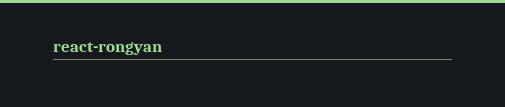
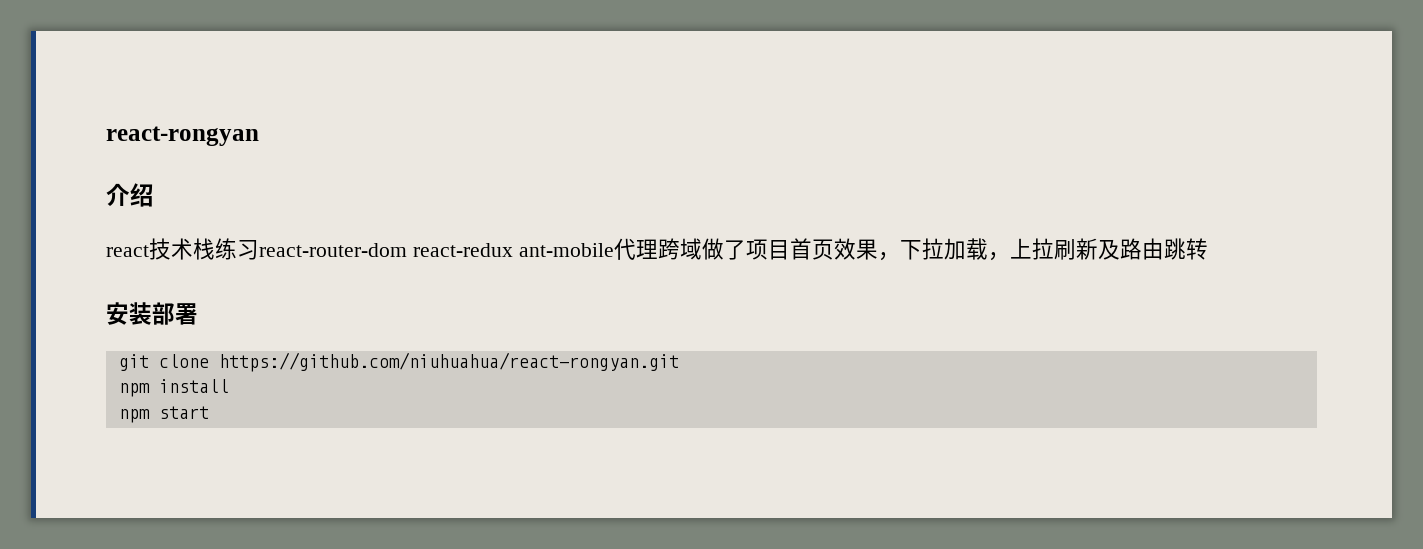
(162, 48) none -> [106,183,154,207] [106,238,1208,261] [106,302,198,325] [118,352,679,372] [118,379,229,397] [118,406,209,423] // 介绍 // react技术栈练习react-router-dom react-redux ant-mobile代理跨域做了项目首页效果，下拉加载，上拉刷新及路由跳转 // 安装部署 // git clone https://github.com/niuhuahua/react-rongyan.git // npm install // npm start

